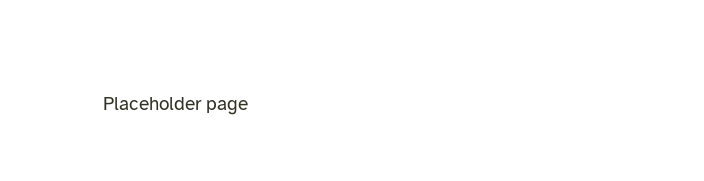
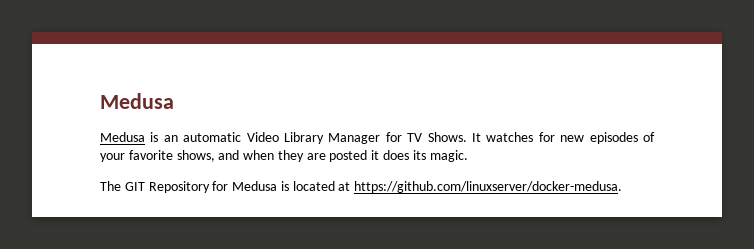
[103,97,249,115] Placeholder page -> [100,93,174,109] [100,132,655,144] [100,150,468,162] [100,181,623,193] Medusa // Medusa is an automatic Video Library Manager for TV Shows. It watches for new episodes of your favorite shows, and when they are posted it does its magic. // The GIT Repository for Medusa is located at https://github.com/linuxserver/docker-medusa.

